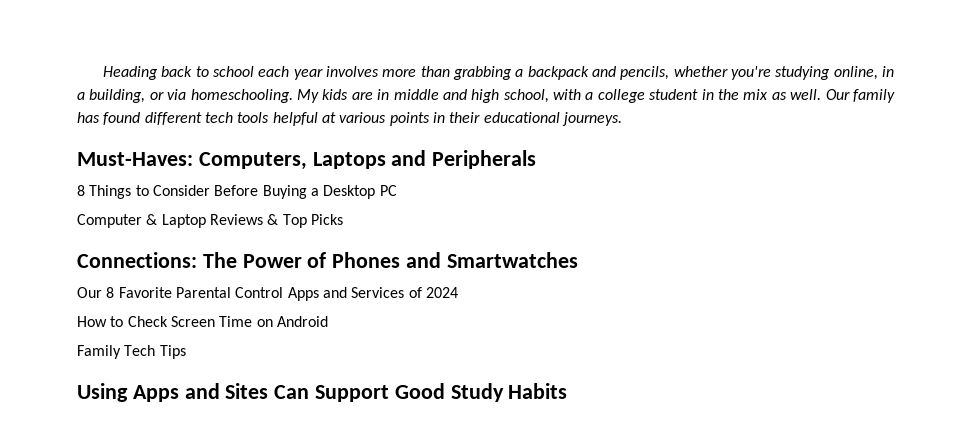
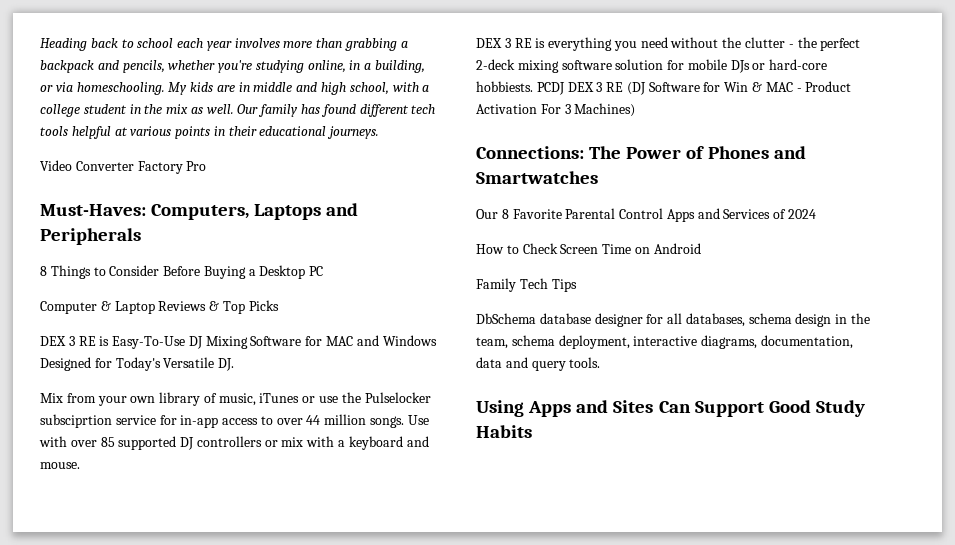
(622, 119) none -> [40,160,207,174] // Video Converter Factory Pro
(343, 219) none -> [40,335,437,349] [40,357,235,371] [40,392,431,406] [40,414,429,428] [39,436,429,450] [40,462,80,469] [476,37,861,51] [476,59,828,73] [476,81,852,95] [476,103,636,117] // DEX 3 RE is Easy-To-Use DJ Mixing Software for MAC and Windows Designed for Today's Versatile DJ. // Mix from your own library of music, iTunes or use the Pulselocker subsciprtion service for in-app access to over 44 million songs. Use with over 85 supported DJ controllers or mix with a keyboard and mouse. // DEX 3 RE is everything you need without the clutter - the perfect 2-deck mixing software solution for mobile DJs or hard-core hobbiests. PCDJ DEX 3 RE (DJ Software for Win & MAC - Product Activation For 3 Machines)
(186, 352) none -> [476,313,871,327] [476,335,853,349] [476,357,601,371] // DbSchema database designer for all databases, schema design in the team, schema deployment, interactive diagrams, documentation, data and query tools.

